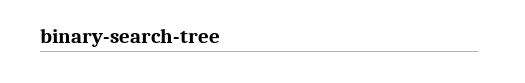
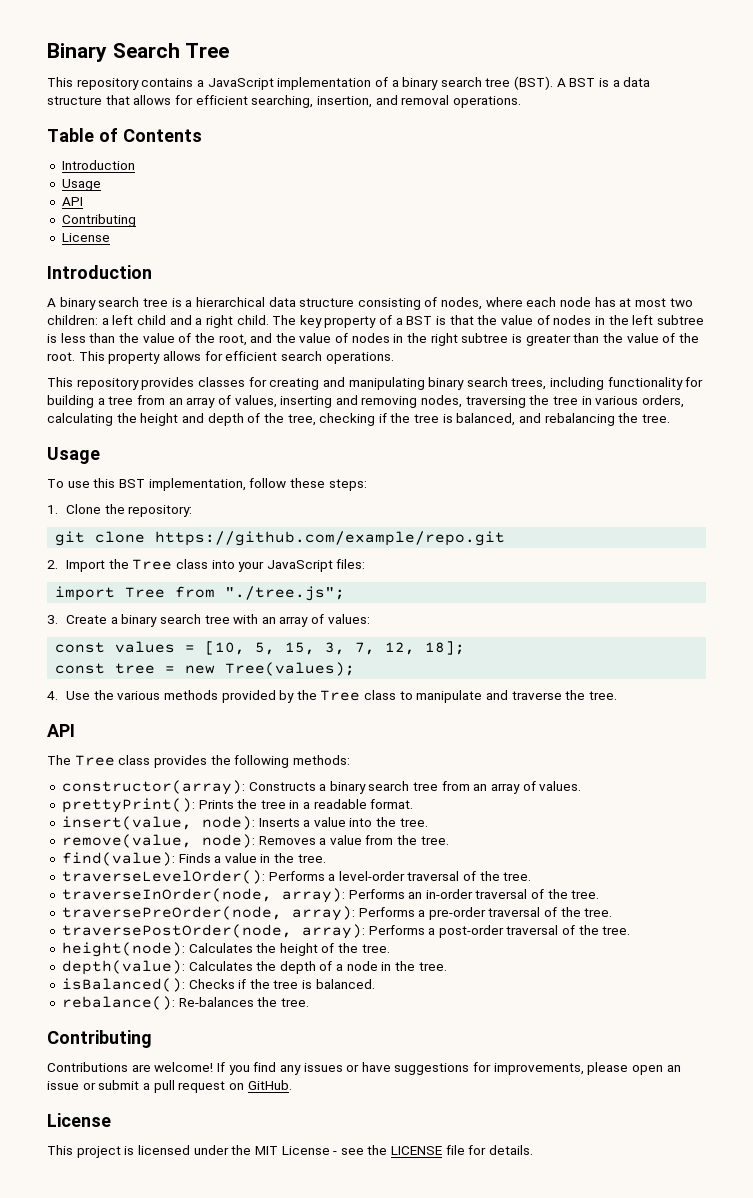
[40,28,220,47] binary-search-tree -> [47,43,230,62] [47,76,651,90] [47,95,521,108] [47,128,202,142] [61,160,135,170] [61,179,101,191] [61,197,83,206] [61,214,136,227] [61,233,110,242] [47,265,152,279] [47,297,693,310] [47,315,704,328] [47,333,699,346] [47,351,394,364] [47,377,704,390] [47,395,684,408] [47,413,670,426] [47,447,100,464] [47,478,367,491] [47,504,193,517] [55,531,506,546] [47,559,366,572] [55,586,346,601] [47,614,370,627] [55,641,466,655] [55,662,356,676] [47,690,617,703] [47,724,75,737] [47,755,350,768] [61,780,582,795] [61,798,414,813] [61,816,428,830] [61,834,449,848] [61,852,326,866] [61,870,532,884] [61,888,600,903] [61,906,613,921] [61,924,631,939] [61,942,390,957] [61,960,447,975] [61,978,375,992] [61,996,309,1010] [47,1030,152,1048] [47,1062,681,1075] [47,1080,292,1093] [47,1113,111,1127] [47,1145,534,1158] Binary Search Tree // This repository contains a JavaScript implementation of a binary search tree (BST). A BST is a data structure that allows for efficient searching, insertion, and removal operations. // Table of Contents // Introduction // Usage // API // Contributing // License // Introduction // A binary search tree is a hierarchical data structure consisting of nodes, where each node has at most two children: a left child and a right child. The key property of a BST is that the value of nodes in the left subtree is less than the value of the root, and the value of nodes in the right subtree is greater than the value of the root. This property allows for efficient search operations. // This repository provides classes for creating and manipulating binary search trees, including functionality for building a tree from an array of values, inserting and removing nodes, traversing the tree in various orders, calculating the height and depth of the tree, checking if the tree is balanced, and rebalancing the tree. // Usage // To use this BST implementation, follow these steps: // 1. Clone the repository: // git clone https://github.com/example/repo.git // 2. Import the Tree class into your JavaScript files: // import Tree from "./tree.js"; // 3. Create a binary search tree with an array of values: // const values = [10, 5, 15, 3, 7, 12, 18]; // const tree = new Tree(values); // 4. Use the various methods provided by the Tree class to manipulate and traverse the tree. // API // The Tree class provides the following methods: // constructor(array): Constructs a binary search tree from an array of values. // prettyPrint(): Prints the tree in a readable format. // insert(value, node): Inserts a value into the tree. // remove(value, node): Removes a value from the tree. // find(value): Finds a value in the tree. // traverseLevelOrder(): Performs a level-order traversal of the tree. // traverseInOrder(node, array): Performs an in-order traversal of the tree. // traversePreOrder(node, array): Performs a pre-order traversal of the tree. // traversePostOrder(node, array): Performs a post-order traversal of the tree. // height(node): Calculates the height of the tree. // depth(value): Calculates the depth of a node in the tree. // isBalanced(): Checks if the tree is balanced. // rebalance(): Re-balances the tree. // Contributing // Contributions are welcome! If you find any issues or have suggestions for improvements, please open an issue or submit a pull request on GitHub. // License // This project is licensed under the MIT License - see the LICENSE file for details.

